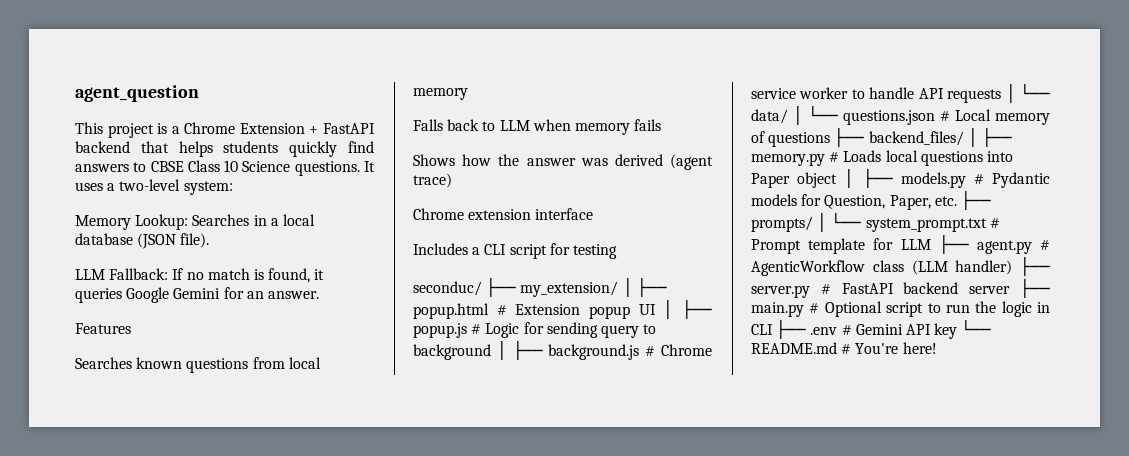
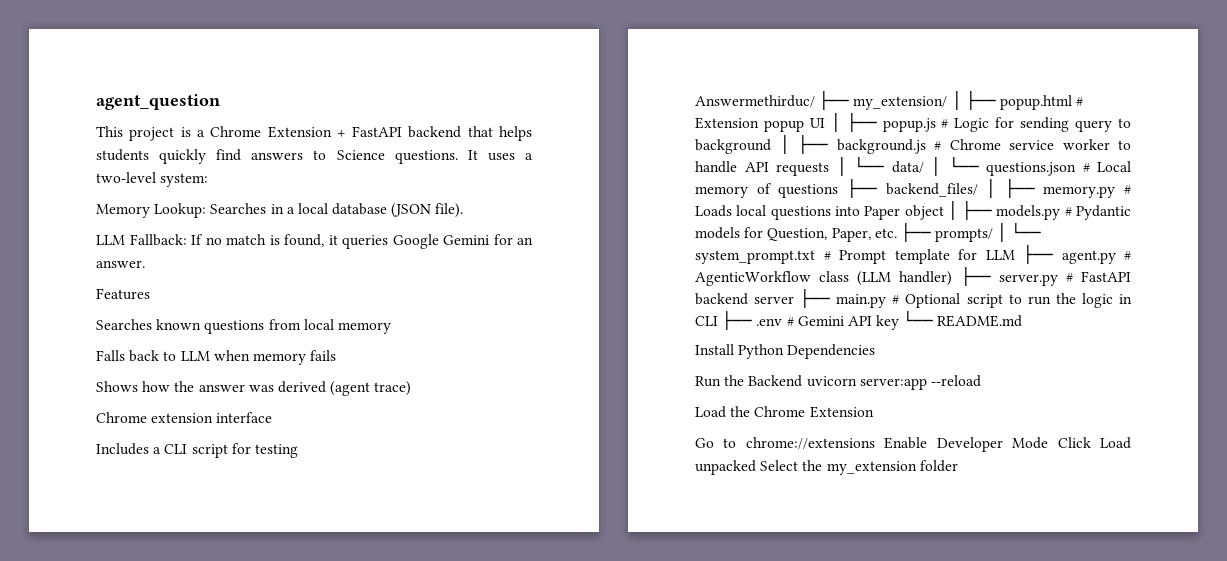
[150,160,239,172] CBSE Class 10 -> (327, 155) none
[413,281,482,296] seconduc/ -> [695,95,815,107] Answermethirduc/
[841,342,937,354] # You're here! -> [695,344,876,359] [695,375,981,390] [695,406,874,418] [695,437,1131,452] [695,460,958,475] // Install Python Dependencies // Run the Backend uvicorn server:app --reload // Load the Chrome Extension // Go to chrome://extensions Enable Developer Mode Click Load unpacked Select the my_extension folder

